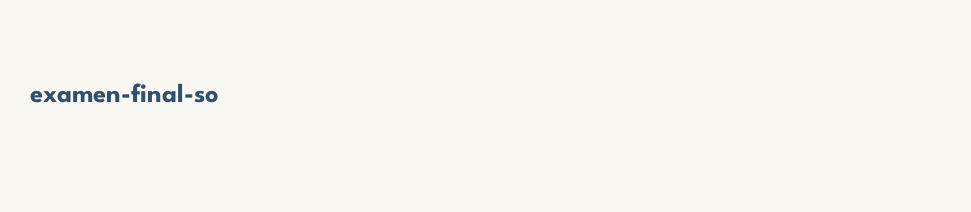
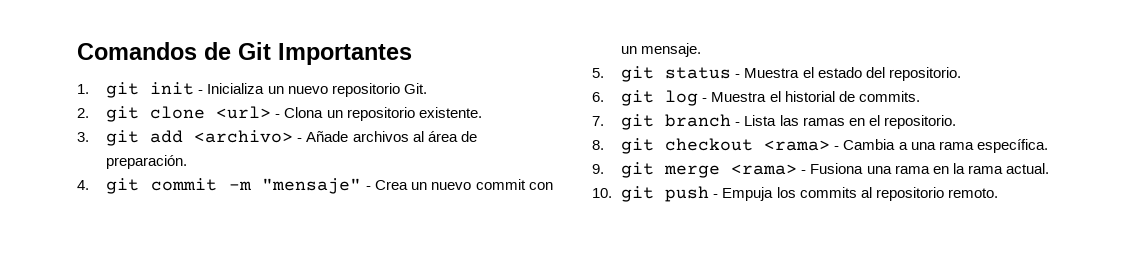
[30,83,219,103] examen-final-so -> [77,42,412,65] [77,82,427,98] [77,106,482,122] [77,130,477,146] [106,155,188,169] [77,178,553,194] [621,43,702,57] [592,66,961,82] [592,90,920,106] [592,114,956,130] [592,138,1048,154] [592,162,1049,178] [592,186,998,202] Comandos de Git Importantes // 1. git init - Inicializa un nuevo repositorio Git. // 2. git clone <url> - Clona un repositorio existente. // 3. git add <archivo> - Añade archivos al área de preparación. // 4. git commit -m "mensaje" - Crea un nuevo commit con un mensaje. // 5. git status - Muestra el estado del repositorio. // 6. git log - Muestra el historial de commits. // 7. git branch - Lista las ramas en el repositorio. // 8. git checkout <rama> - Cambia a una rama específica. // 9. git merge <rama> - Fusiona una rama en la rama actual. // 10. git push - Empuja los commits al repositorio remoto.

